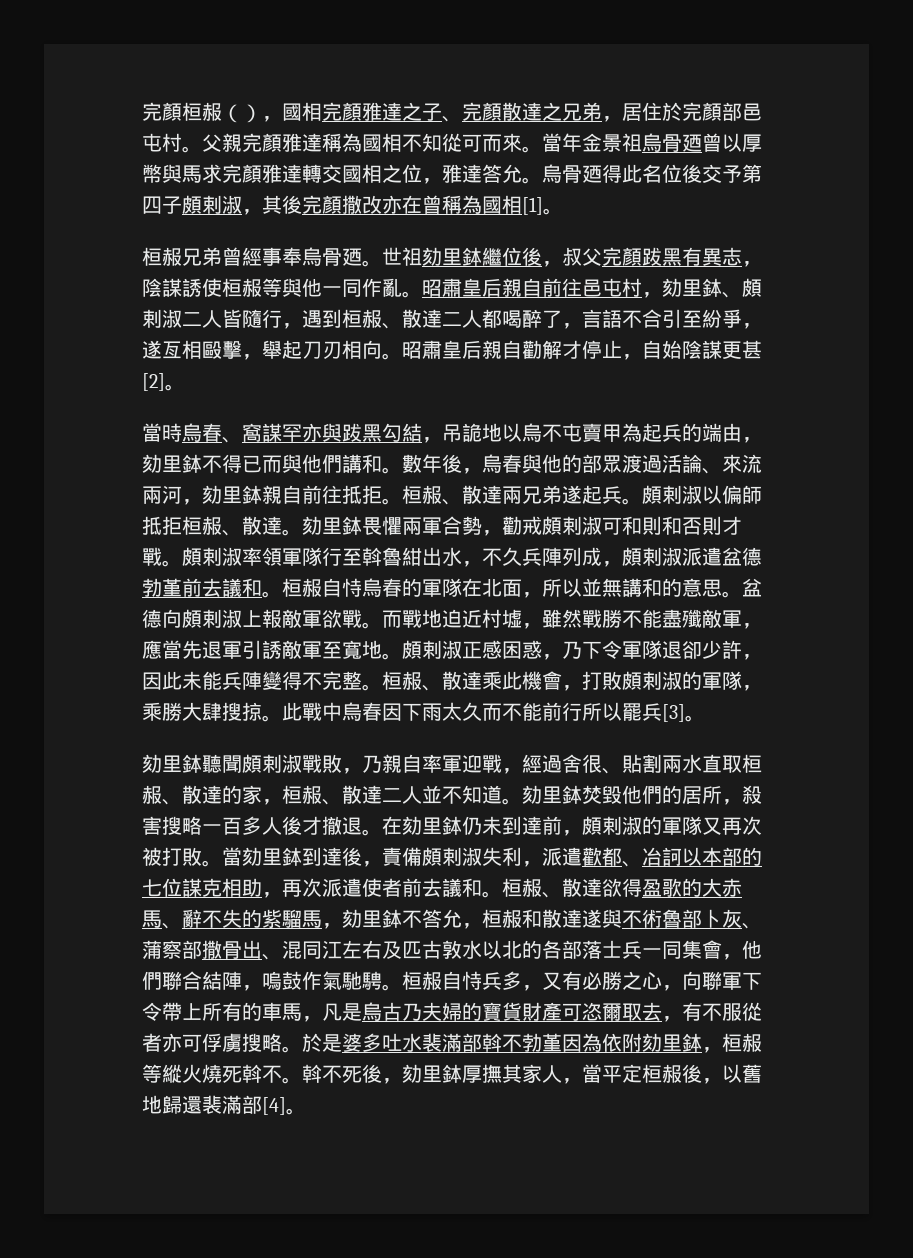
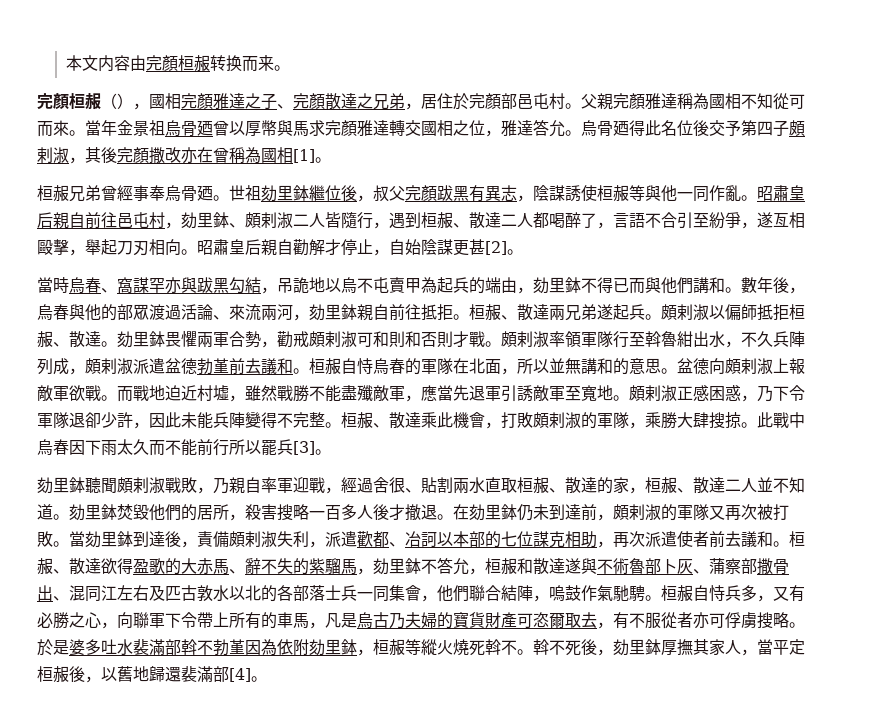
(142, 111) none -> [65,55,290,72] 本文内容由完顏桓赧转换而来。 //

